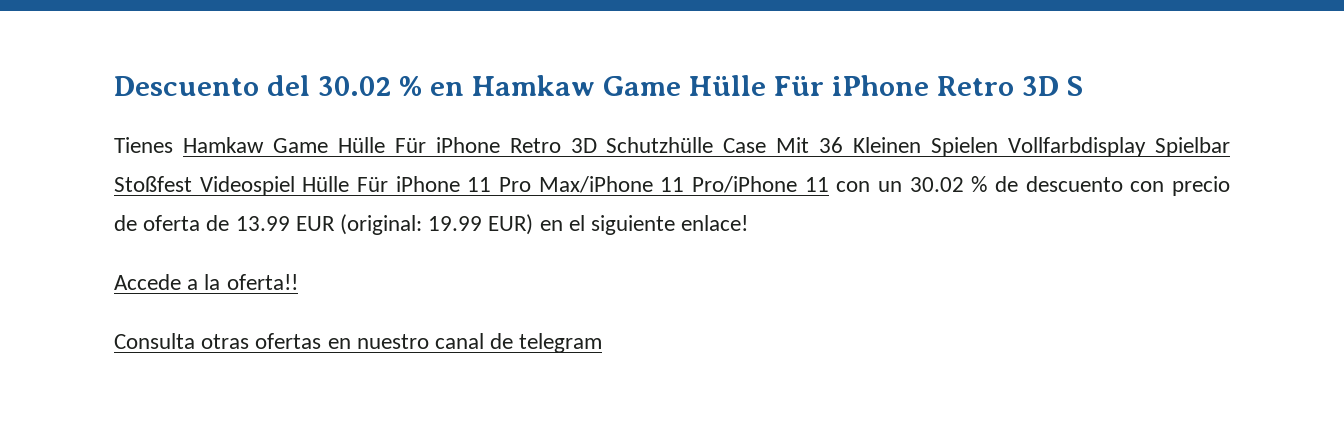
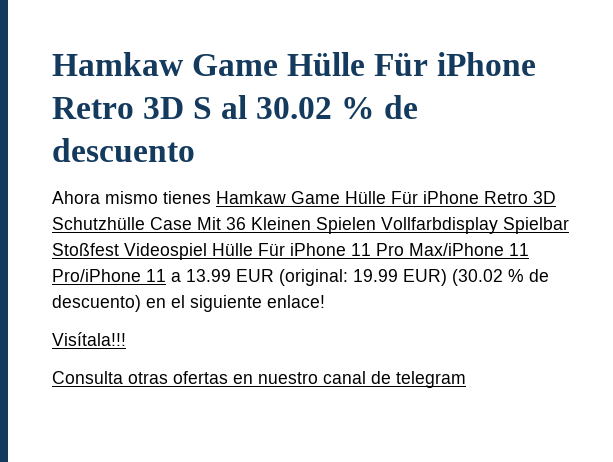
[114,75,464,96] Descuento del 30.02 % en -> (52, 64) none
[114,137,173,153] // Tienes -> [221,95,419,119] [52,138,195,162] [52,191,211,204] al 30.02 % de descuento // Ahora mismo tienes
[836,176,1230,196] [114,215,230,231] con un 30.02 % de descuento con precio de oferta de -> [171,272,181,282] a
(534, 224) none -> [452,269,549,286] [52,295,141,312] (30.02 % de descuento)
[114,274,298,290] Accede a la oferta!! -> [52,332,126,346] Visítala!!!

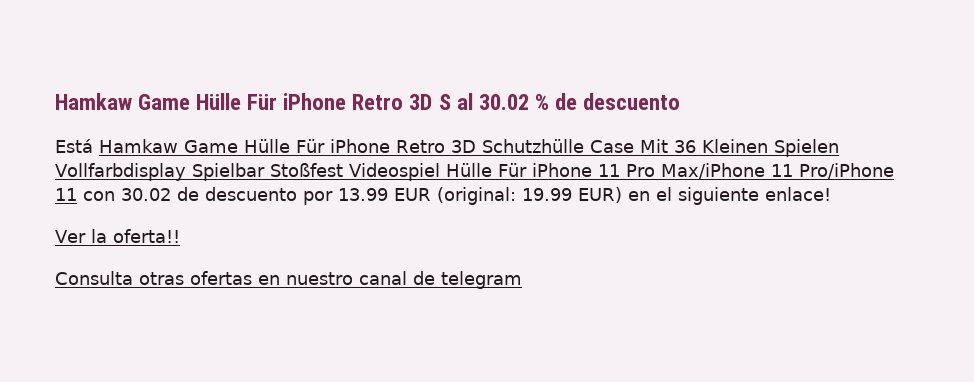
[52,191,211,204] Ahora mismo tienes -> [55,139,93,153] Está
[171,272,181,282] a -> [83,187,333,205] con 30.02 de descuento por
[452,269,549,286] [52,295,141,312] (30.02 % de descuento) -> (622, 195) none
[52,332,126,346] Visítala!!! -> [55,229,180,243] Ver la oferta!!

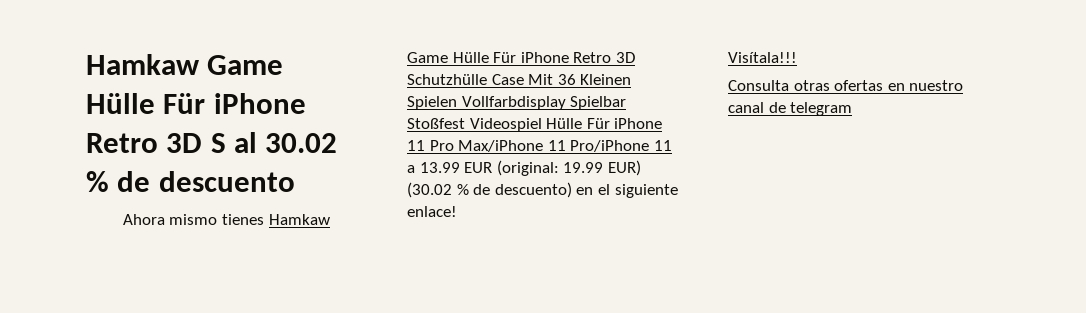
[55,139,93,153] Está -> [122,214,264,225] Ahora mismo tienes
[83,187,333,205] con 30.02 de descuento por -> [407,165,415,173] a
(622, 195) none -> [407,182,572,198] (30.02 % de descuento)
[55,229,180,243] Ver la oferta!! -> [728,52,797,63] Visítala!!!

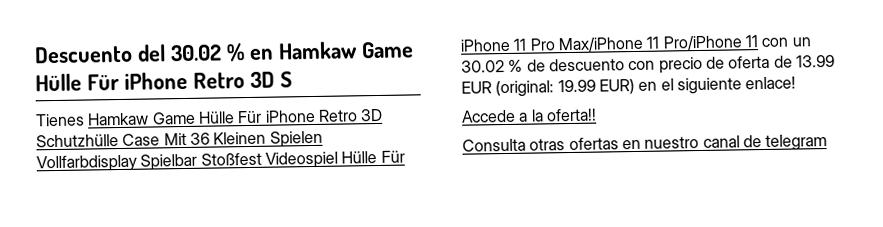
(86, 64) none -> [34,43,274,64] Descuento del 30.02 % en
[234,132,338,153] [86,171,295,192] [122,214,264,225] al 30.02 % de descuento // Ahora mismo tienes -> [35,113,85,127] // Tienes
[407,165,415,173] a -> [761,37,812,48] [461,55,793,74] con un 30.02 % de descuento con precio de oferta de
[407,182,572,198] (30.02 % de descuento) -> (635, 86) none
[728,52,797,63] Visítala!!! -> [461,108,597,123] Accede a la oferta!!

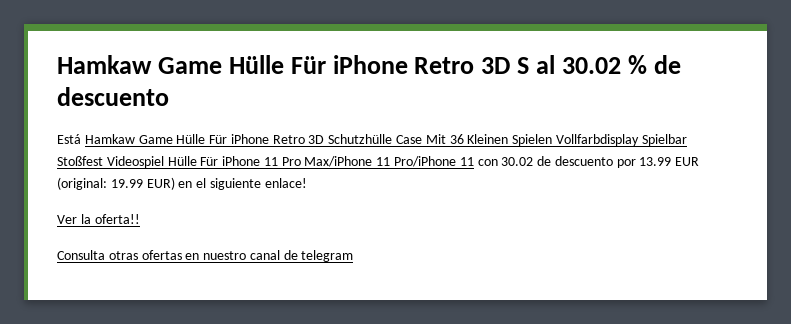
[34,43,274,64] Descuento del 30.02 % en -> (57, 64) none
[35,113,85,127] // Tienes -> [536,55,681,74] [57,87,169,106] [57,134,81,144] al 30.02 % de descuento // Está
[791,37,812,47] [461,55,793,74] un 30.02 % de descuento con precio de oferta de -> [501,156,636,168] 30.02 de descuento por
[461,109,529,123] Accede a -> [57,215,77,224] Ver

